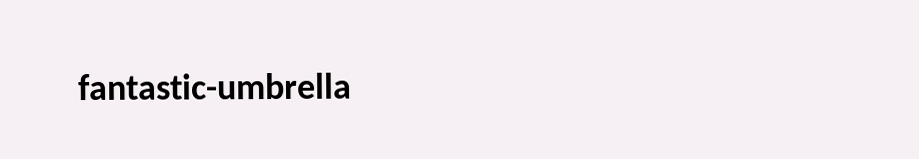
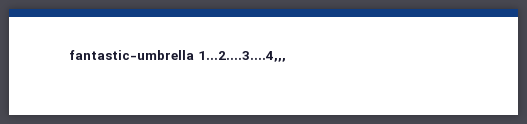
(352, 86) none -> [197,51,286,62] 1...2....3....4,,,

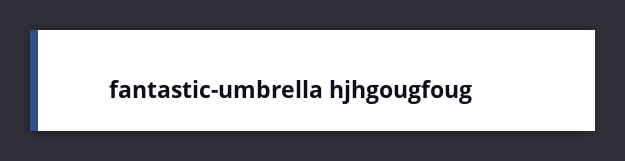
[197,51,286,62] 1...2....3....4,,, -> [329,80,473,104] hjhgougfoug

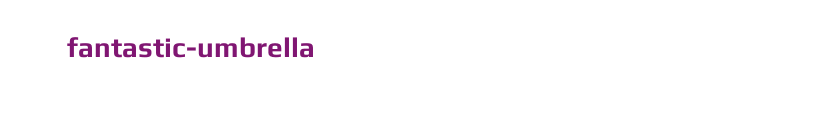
[329,80,473,104] hjhgougfoug -> (315, 47) none

